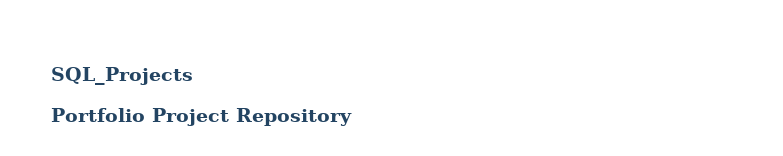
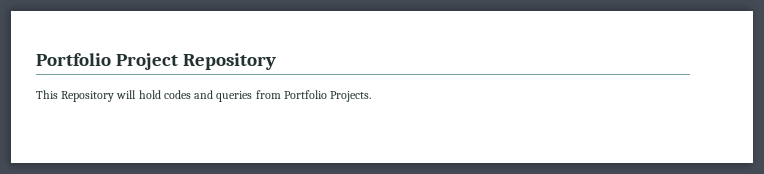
[51,67,193,85] SQL_Projects // -> (36, 59) none
(352, 117) none -> [36,90,372,102] // This Repository will hold codes and queries from Portfolio Projects.

